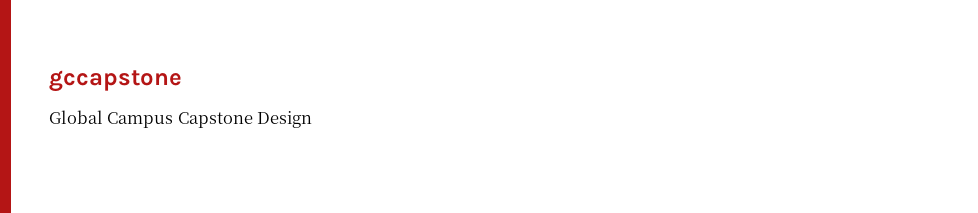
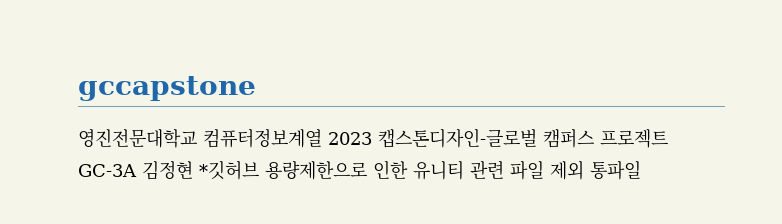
[49,110,313,128] Global Campus Capstone Design -> [78,128,668,148] [78,160,641,180] 영진전문대학교 컴퓨터정보계열 2023 캡스톤디자인-글로벌 캠퍼스 프로젝트 GC-3A 김정현 *깃허브 용량제한으로 인한 유니티 관련 파일 제외 통파일

